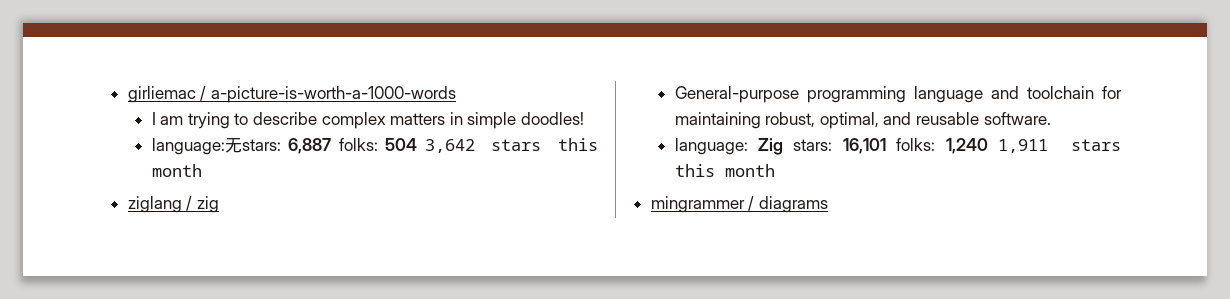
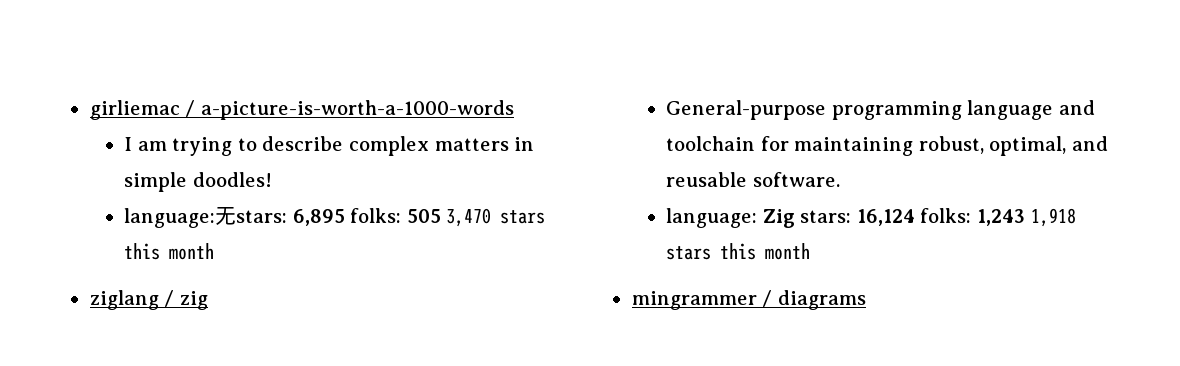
[288,138,475,154] 6,887 folks: 504 3,642 -> [292,208,492,227] 6,895 folks: 505 3,470
[842,138,1049,154] 16,101 folks: 1,240 1,911 -> [856,208,1076,227] 16,124 folks: 1,243 1,918

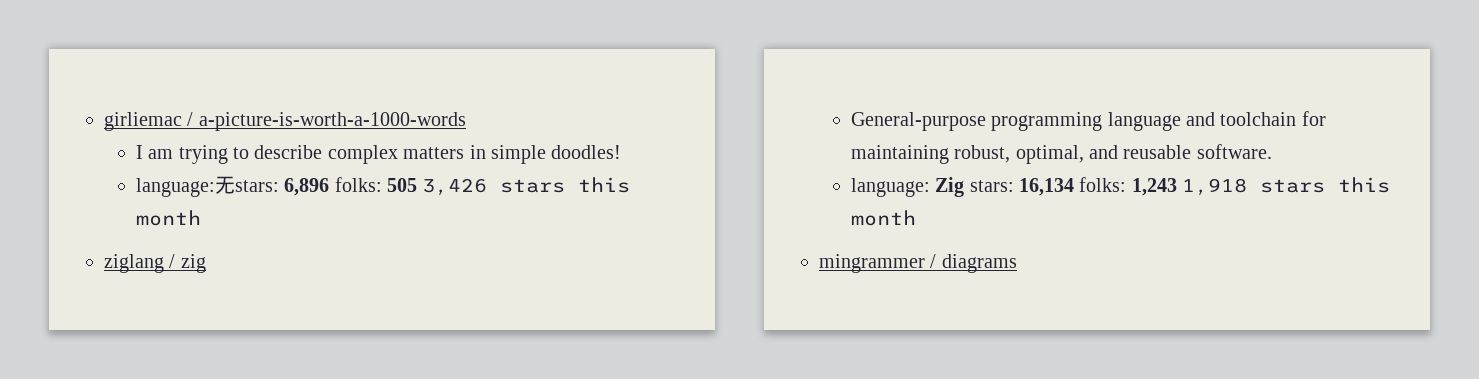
[292,209,345,226] 6,895 -> [284,178,330,196] 6,896
[446,208,492,227] 3,470 -> [422,178,488,196] 3,426
[856,209,915,226] 16,124 -> [1019,178,1075,196] 16,134

